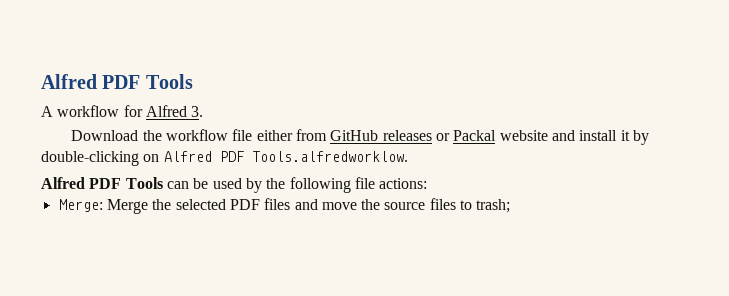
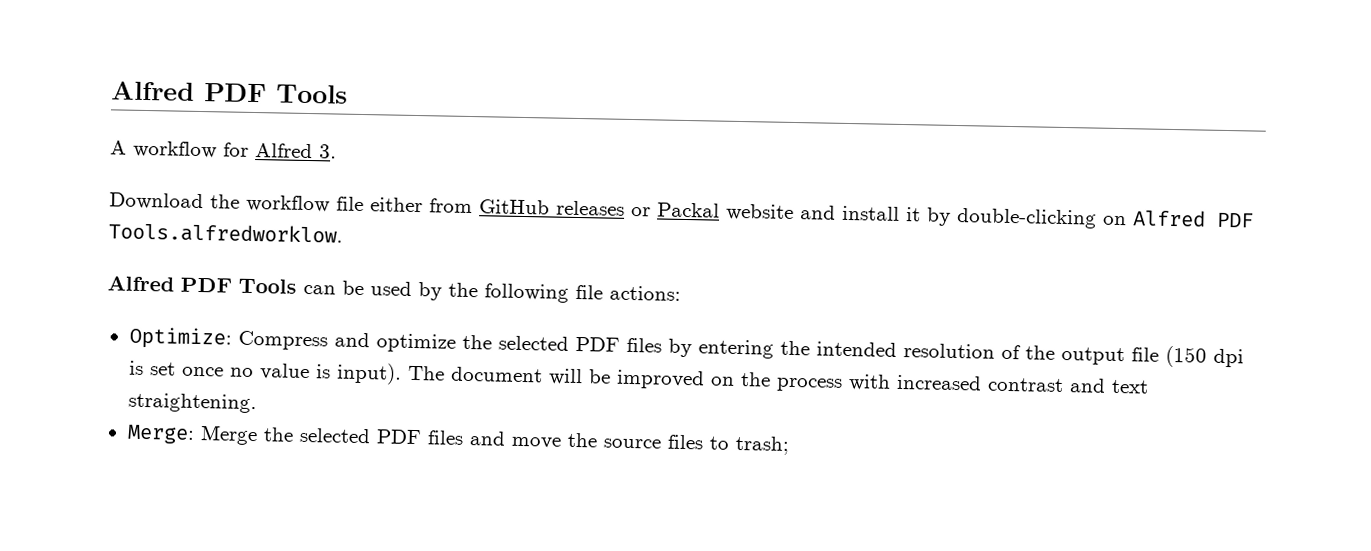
(428, 183) none -> [128,326,1244,368] [128,360,1149,394] [127,392,257,414] // Optimize: Compress and optimize the selected PDF files by entering the intended resolution of the output file (150 dpi is set once no value is input). The document will be improved on the process with increased contrast and text straightening.

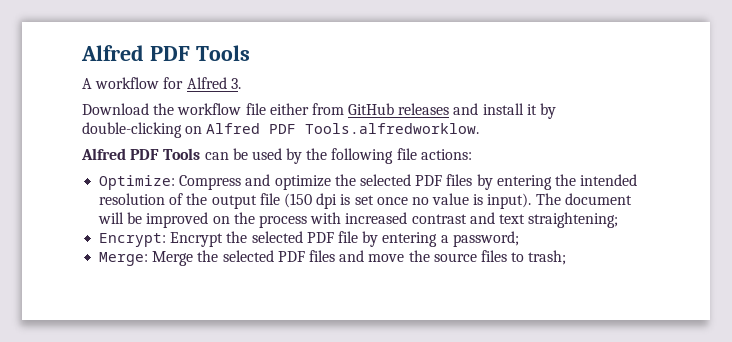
[631,202,794,221] or Packal website -> (450, 109) none
[127,392,257,414] straightening. -> [528,212,619,228] [99,231,519,247] straightening; // Encrypt: Encrypt the selected PDF file by entering a password;

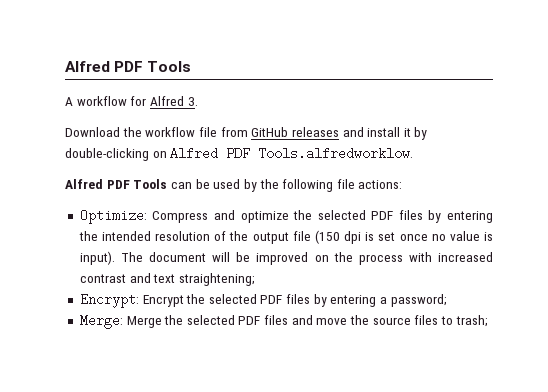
[269,103,309,115] either -> (217, 132) none
[337,231,358,243] file -> [286,294,311,304] files

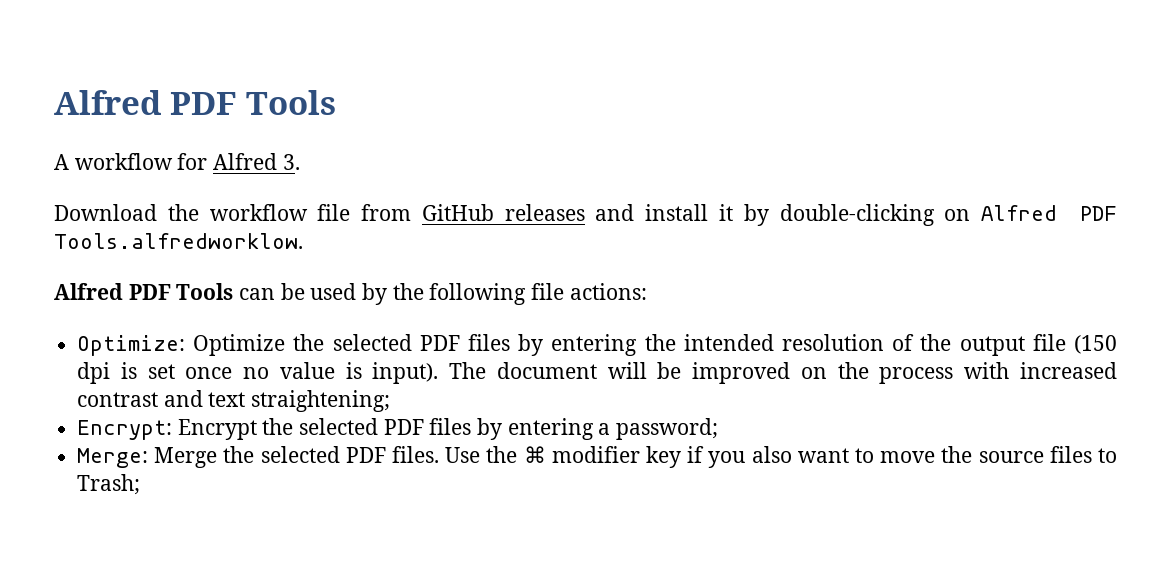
[152,210,289,223] Compress and optimize -> [193,334,286,356] Optimize
[264,315,313,325] files and -> [392,446,875,468] files. Use the ⌘ modifier key if you also want to
[455,315,488,327] trash; -> [77,474,141,495] Trash;

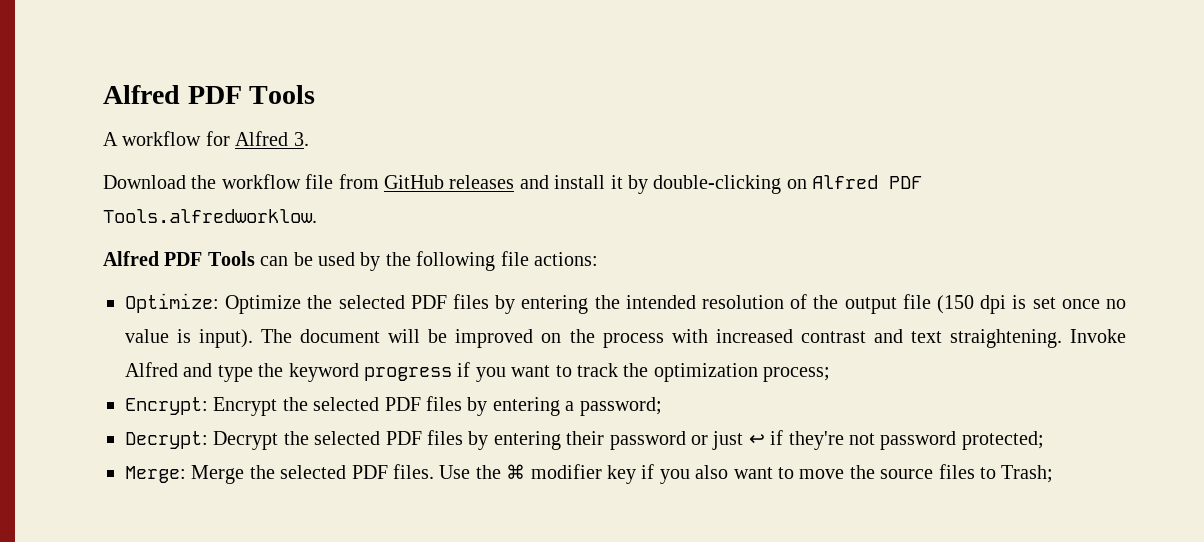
[251,390,391,412] straightening; -> [949,329,1126,348] [125,362,831,382] straightening. Invoke Alfred and type the keyword progress if you want to track the optimization process;
(719, 429) none -> [125,430,1044,450] // Decrypt: Decrypt the selected PDF files by entering their password or just ↩ if they're not password protected;

